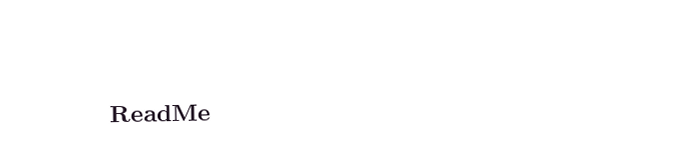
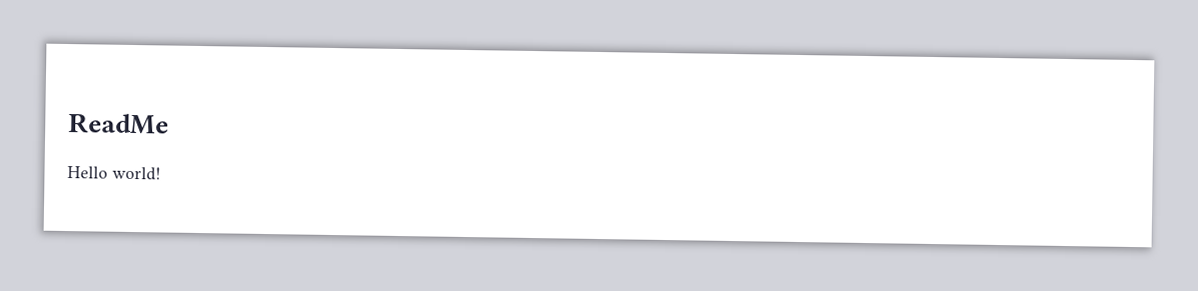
(211, 113) none -> [67,166,161,181] // Hello world!

